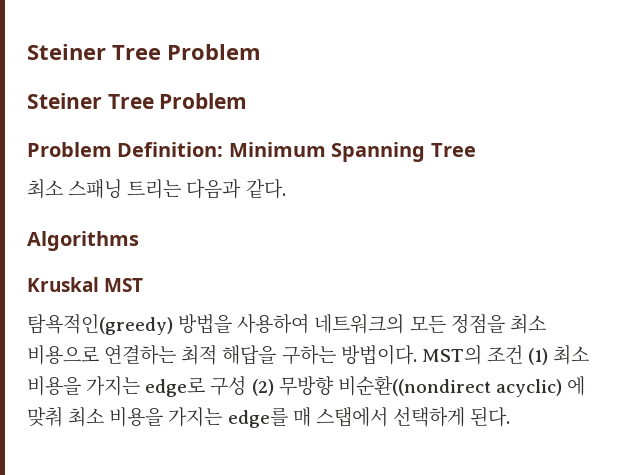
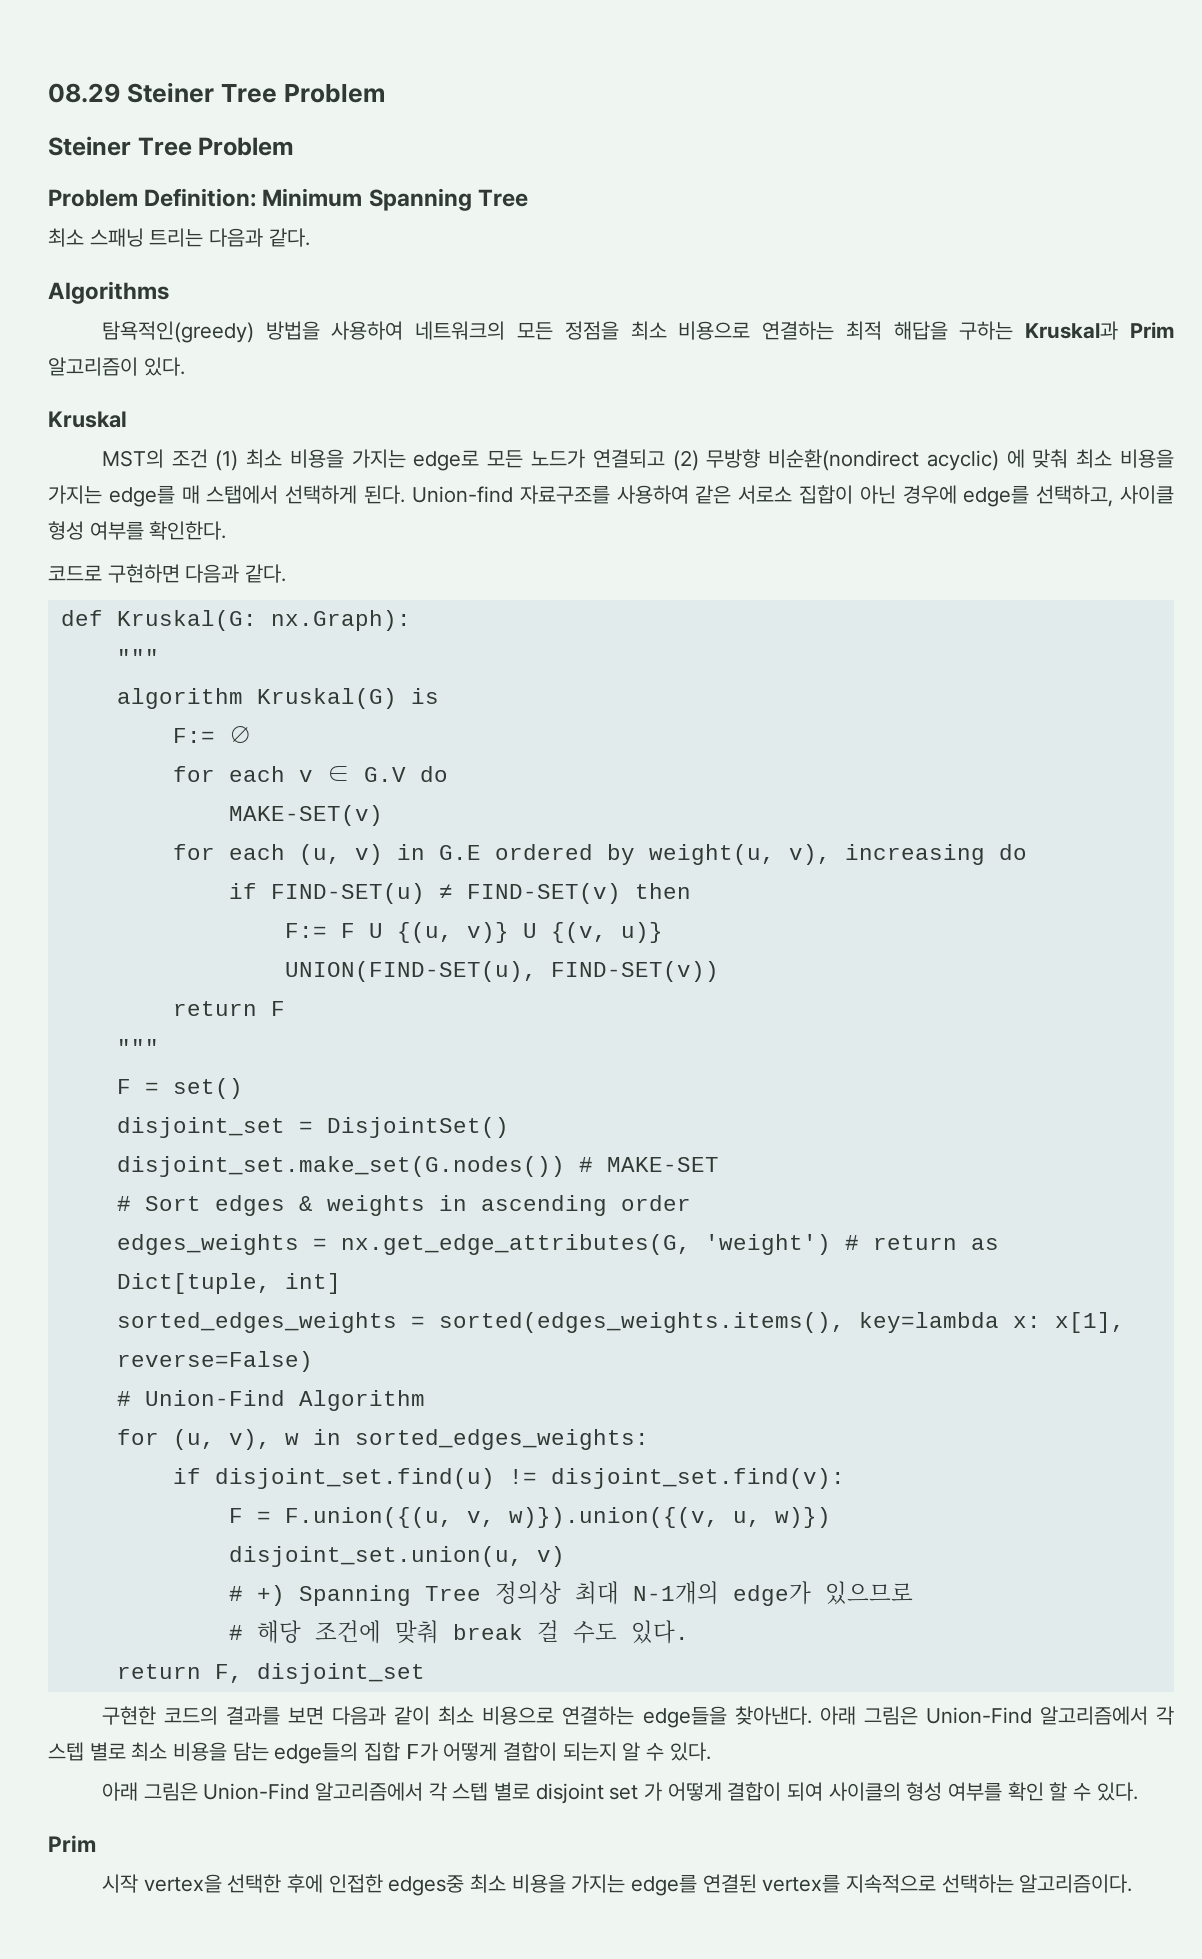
(27, 52) none -> [48,83,120,103] 08.29
[27,277,144,292] // Kruskal MST -> (169, 292) none
[340,345,417,365] 방법이다. -> [1025,321,1174,340] [48,357,185,376] [48,411,127,428] Kruskal과 Prim 알고리즘이 있다. // Kruskal //
[210,376,247,396] 구성 -> [487,449,665,468] 모든 노드가 연결되고
[337,376,491,396] 비순환((nondirect -> [768,449,920,471] 비순환(nondirect
(511, 417) none -> [411,485,1174,507] [48,521,227,540] [48,564,287,583] [60,610,411,631] [116,649,159,665] [116,688,439,709] [172,726,252,743] [172,766,448,782] [228,805,383,826] [172,844,1027,865] [228,883,691,904] [284,922,663,943] [284,961,719,982] [172,1001,285,1016] [116,1039,159,1055] [116,1078,243,1099] [116,1117,509,1138] [116,1156,719,1177] [116,1195,691,1216] [116,1234,999,1255] [116,1273,341,1294] [116,1312,1125,1333] [116,1351,313,1372] [116,1390,425,1411] [116,1429,649,1450] [172,1468,845,1489] [228,1507,831,1528] [228,1546,565,1567] [228,1581,913,1606] [228,1620,689,1644] [116,1663,425,1684] [101,1706,1174,1728] [48,1742,711,1764] [101,1782,1138,1804] [48,1835,96,1852] [101,1874,1133,1896] Union-find 자료구조를 사용하여 같은 서로소 집합이 아닌 경우에 edge를 선택하고, 사이클 형성 여부를 확인한다. // 코드로 구현하면 다음과 같다. // def Kruskal(G: nx.Graph): // """ // algorithm Kruskal(G) is // F:= ∅ // for each v ∈ G.V do // MAKE-SET(v) // for each (u, v) in G.E ordered by weight(u, v), increasing do // if FIND-SET(u) ≠ FIND-SET(v) then // F:= F U {(u, v)} U {(v, u)} // UNION(FIND-SET(u), FIND-SET(v)) // return F // """ // F = set() // disjoint_set = DisjointSet() // disjoint_set.make_set(G.nodes()) # MAKE-SET // # Sort edges & weights in ascending order // edges_weights = nx.get_edge_attributes(G, 'weight') # return as Dict[tuple, int] // sorted_edges_weights = sorted(edges_weights.items(), key=lambda x: x[1], reverse=False) // # Union-Find Algorithm // for (u, v), w in sorted_edges_weights: // if disjoint_set.find(u) != disjoint_set.find(v): // F = F.union({(u, v, w)}).union({(v, u, w)}) // disjoint_set.union(u, v) // # +) Spanning Tree 정의상 최대 N-1개의 edge가 있으므로 // # 해당 조건에 맞춰 break 걸 수도 있다. // return F, disjoint_set // 구현한 코드의 결과를 보면 다음과 같이 최소 비용으로 연결하는 edge들을 찾아낸다. 아래 그림은 Union-Find 알고리즘에서 각 스텝 별로 최소 비용을 담는 edge들의 집합 F가 어떻게 결합이 되는지 알 수 있다. // 아래 그림은 Union-Find 알고리즘에서 각 스텝 별로 disjoint set 가 어떻게 결합이 되여 사이클의 형성 여부를 확인 할 수 있다. // Prim // 시작 vertex을 선택한 후에 인접한 edges중 최소 비용을 가지는 edge를 연결된 vertex를 지속적으로 선택하는 알고리즘이다.

